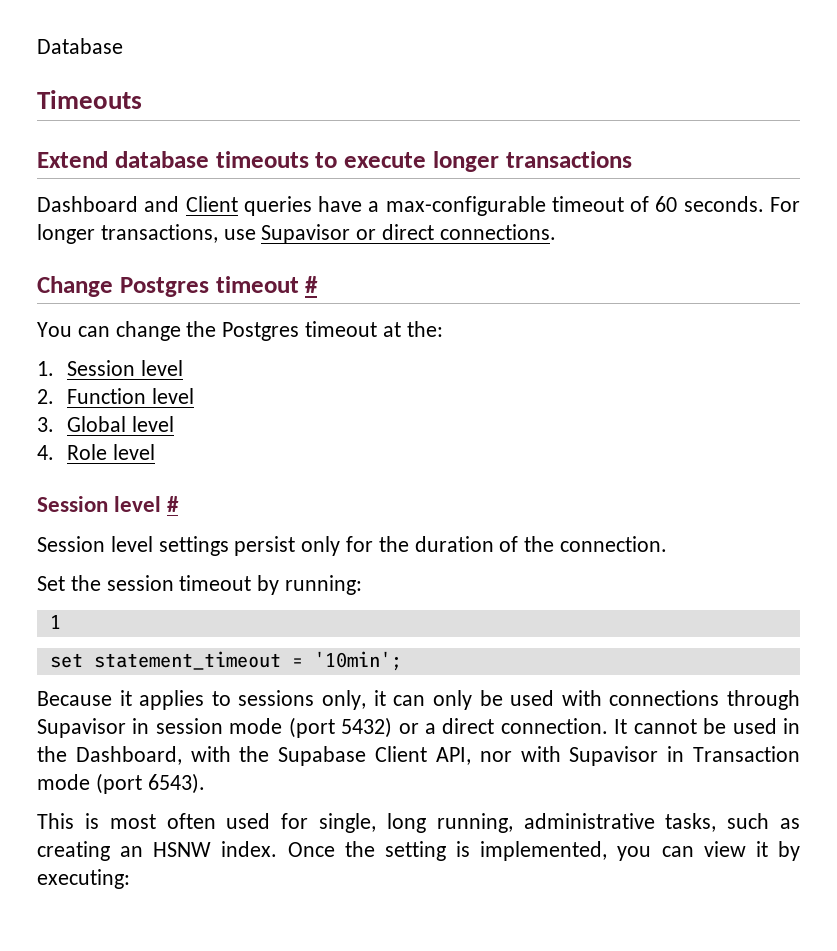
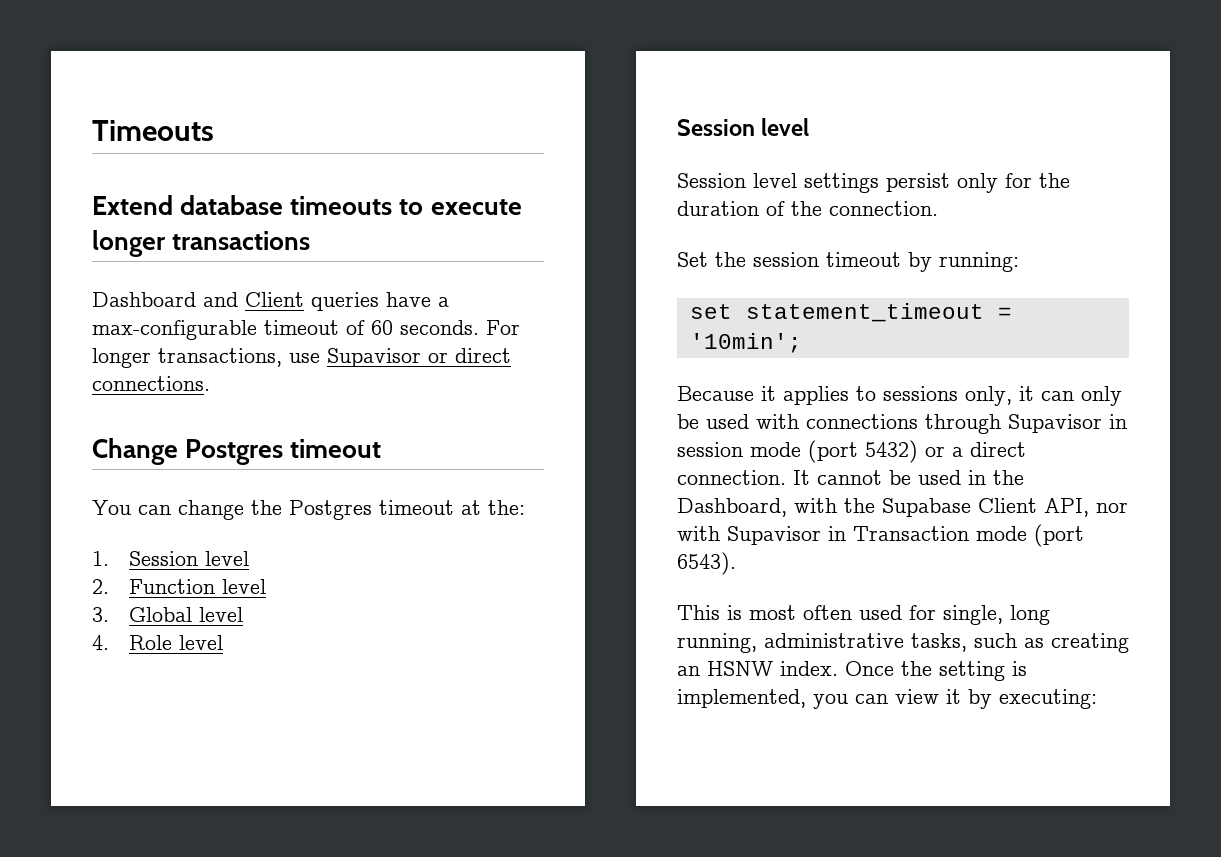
[37,38,123,54] Database // -> (92, 130) none
[305,276,319,293] # -> (382, 448) none
[167,496,180,512] # -> (810, 127) none
[49,615,61,629] // 1 -> (1019, 262) none

